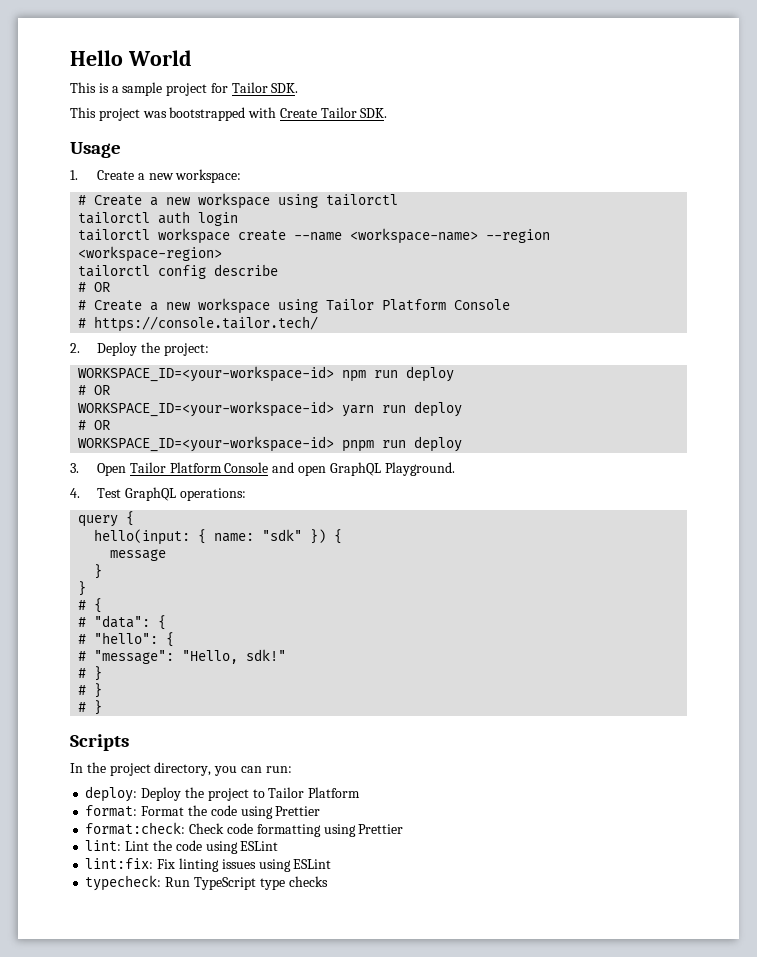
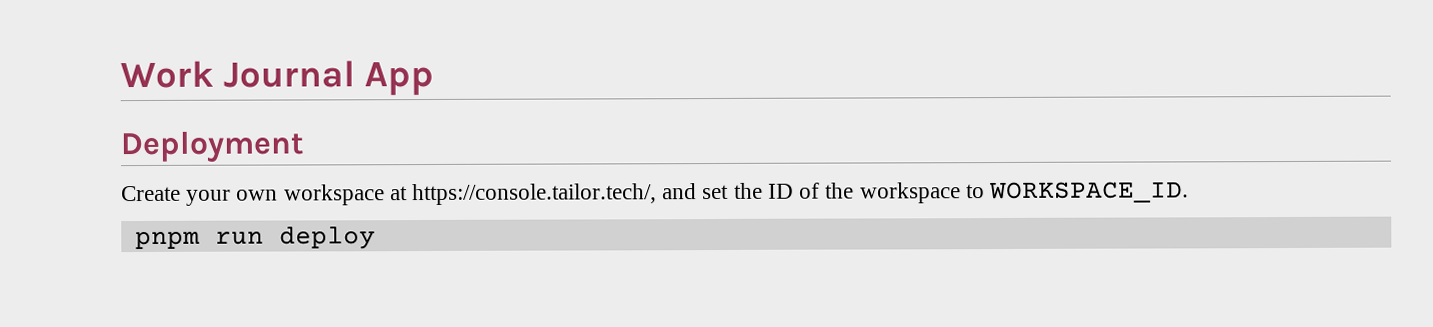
[70,50,192,66] [70,82,299,96] [70,107,388,121] [70,142,121,158] [70,169,242,183] [78,193,399,209] [78,211,239,226] [78,228,551,244] [78,246,223,262] [78,264,279,279] [78,282,111,292] [78,298,511,314] [78,316,319,332] [70,342,209,356] [78,366,455,382] [78,385,111,395] [78,401,463,417] [78,420,111,430] [78,436,463,452] [70,462,455,476] [70,487,246,501] [78,511,135,527] [94,529,343,545] [110,549,167,561] [94,564,103,579] [78,581,87,596] [78,598,103,613] [78,615,167,630] [78,632,175,647] [78,649,287,664] [78,666,103,681] [78,683,103,698] [78,700,103,715] [70,734,129,751] [70,762,292,776] [85,786,361,802] [85,805,321,819] [85,822,404,837] [85,840,279,854] [85,858,332,872] [85,875,328,891] Hello World // This is a sample project for Tailor SDK. // This project was bootstrapped with Create Tailor SDK. // Usage // 1. Create a new workspace: // # Create a new workspace using tailorctl // tailorctl auth login // tailorctl workspace create --name <workspace-name> --region <workspace-region> // tailorctl config describe // # OR // # Create a new workspace using Tailor Platform Console // # https://console.tailor.tech/ // 2. Deploy the project: // WORKSPACE_ID=<your-workspace-id> npm run deploy // # OR // WORKSPACE_ID=<your-workspace-id> yarn run deploy // # OR // WORKSPACE_ID=<your-workspace-id> pnpm run deploy // 3. Open Tailor Platform Console and open GraphQL Playground. // 4. Test GraphQL operations: // query { // hello(input: { name: "sdk" }) { // message // } // } // # { // # "data": { // # "hello": { // # "message": "Hello, sdk!" // # } // # } // # } // Scripts // In the project directory, you can run: // deploy: Deploy the project to Tailor Platform // format: Format the code using Prettier // format:check: Check code formatting using Prettier // lint: Lint the code using ESLint // lint:fix: Fix linting issues using ESLint // typecheck: Run TypeScript type checks -> [120,60,434,96] [120,131,304,164] [121,181,1189,206] [134,226,376,250] Work Journal App // Deployment // Create your own workspace at https://console.tailor.tech/, and set the ID of the workspace to WORKSPACE_ID. // pnpm run deploy

